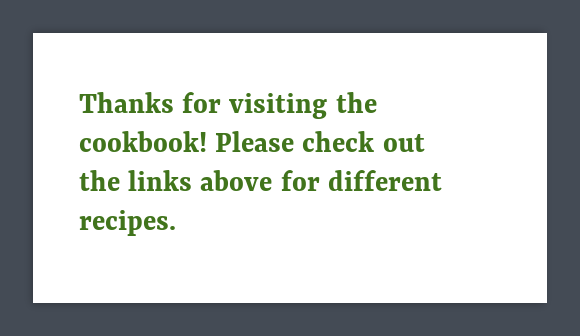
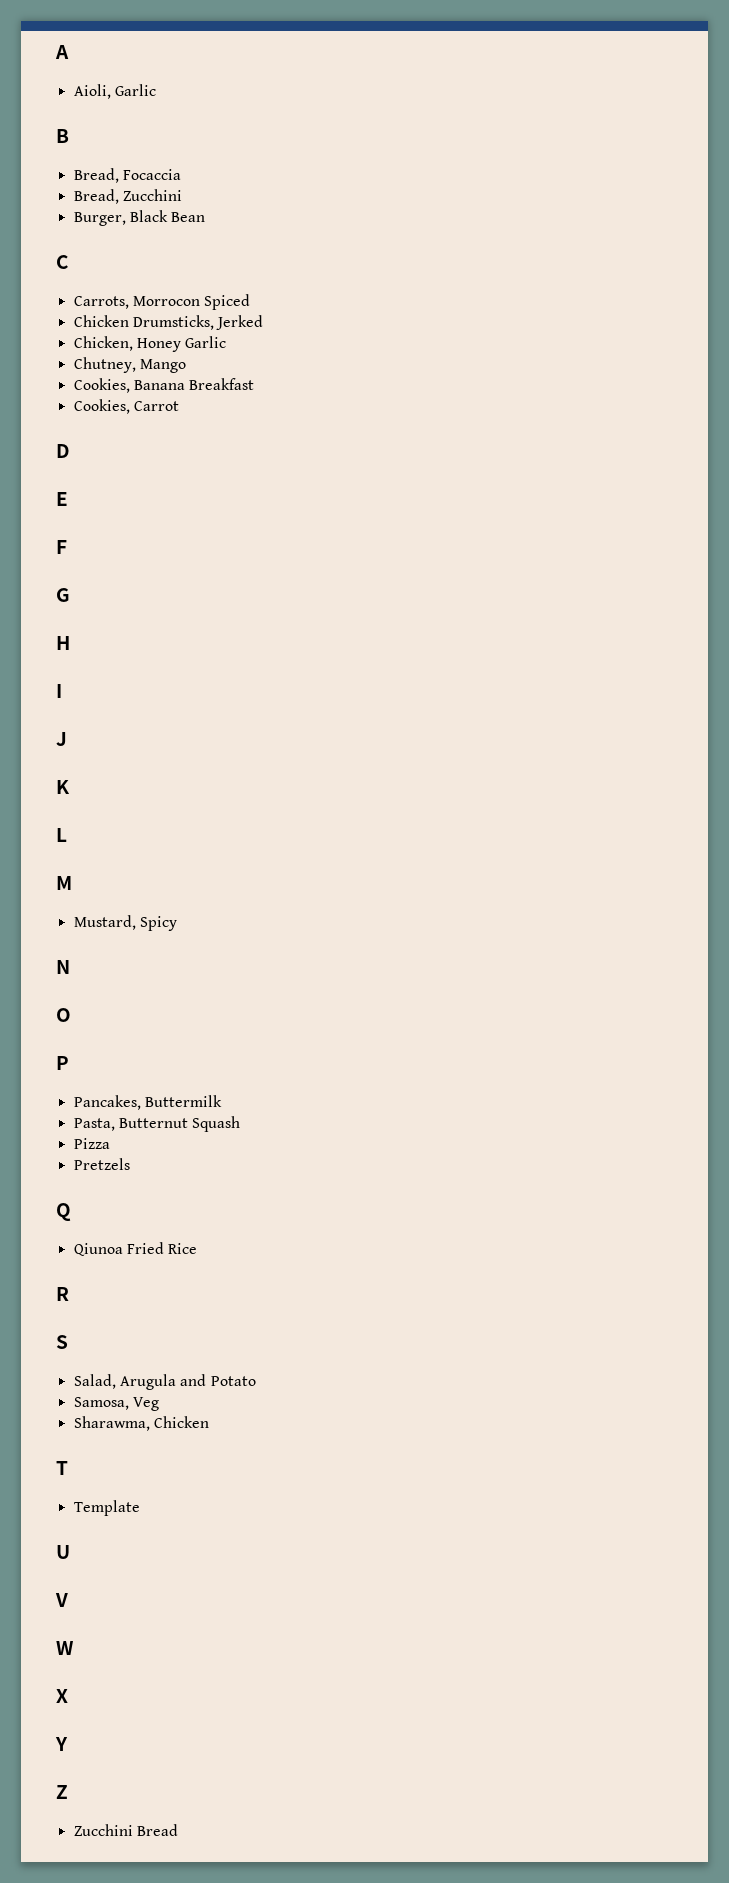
[79,92,377,119] [79,131,425,152] [79,170,442,191] [79,210,176,236] Thanks for visiting the cookbook! Please check out the links above for different recipes. -> [55,45,69,59] [73,84,156,99] [56,129,69,143] [73,168,181,183] [73,189,182,204] [73,210,206,226] [56,255,68,269] [73,294,251,310] [73,315,264,330] [73,336,227,352] [73,357,186,373] [73,378,255,393] [73,399,179,414] [56,444,70,458] [56,492,68,506] [56,540,67,554] [56,588,70,602] [56,636,70,650] [56,684,62,698] [56,732,67,746] [56,780,70,794] [56,828,67,842] [56,876,72,890] [73,915,177,931] [56,960,70,974] [56,1008,71,1022] [56,1056,69,1070] [73,1095,222,1110] [73,1116,241,1132] [73,1138,110,1149] [73,1158,130,1170] [56,1203,71,1221] [73,1242,198,1256] [56,1287,69,1301] [56,1335,68,1349] [73,1374,256,1390] [73,1397,159,1411] [73,1416,209,1431] [56,1461,68,1475] [73,1500,140,1516] [56,1545,70,1559] [55,1593,68,1607] [56,1641,73,1655] [56,1689,68,1703] [55,1737,68,1751] [56,1785,68,1799] [73,1824,178,1836] A // Aioli, Garlic // B // Bread, Focaccia // Bread, Zucchini // Burger, Black Bean // C // Carrots, Morrocon Spiced // Chicken Drumsticks, Jerked // Chicken, Honey Garlic // Chutney, Mango // Cookies, Banana Breakfast // Cookies, Carrot // D // E // F // G // H // I // J // K // L // M // Mustard, Spicy // N // O // P // Pancakes, Buttermilk // Pasta, Butternut Squash // Pizza // Pretzels // Q // Qiunoa Fried Rice // R // S // Salad, Arugula and Potato // Samosa, Veg // Sharawma, Chicken // T // Template // U // V // W // X // Y // Z // Zucchini Bread

